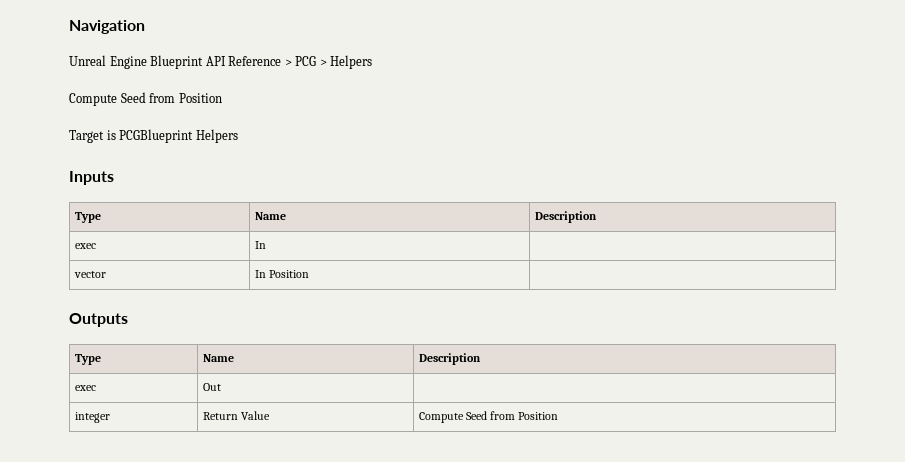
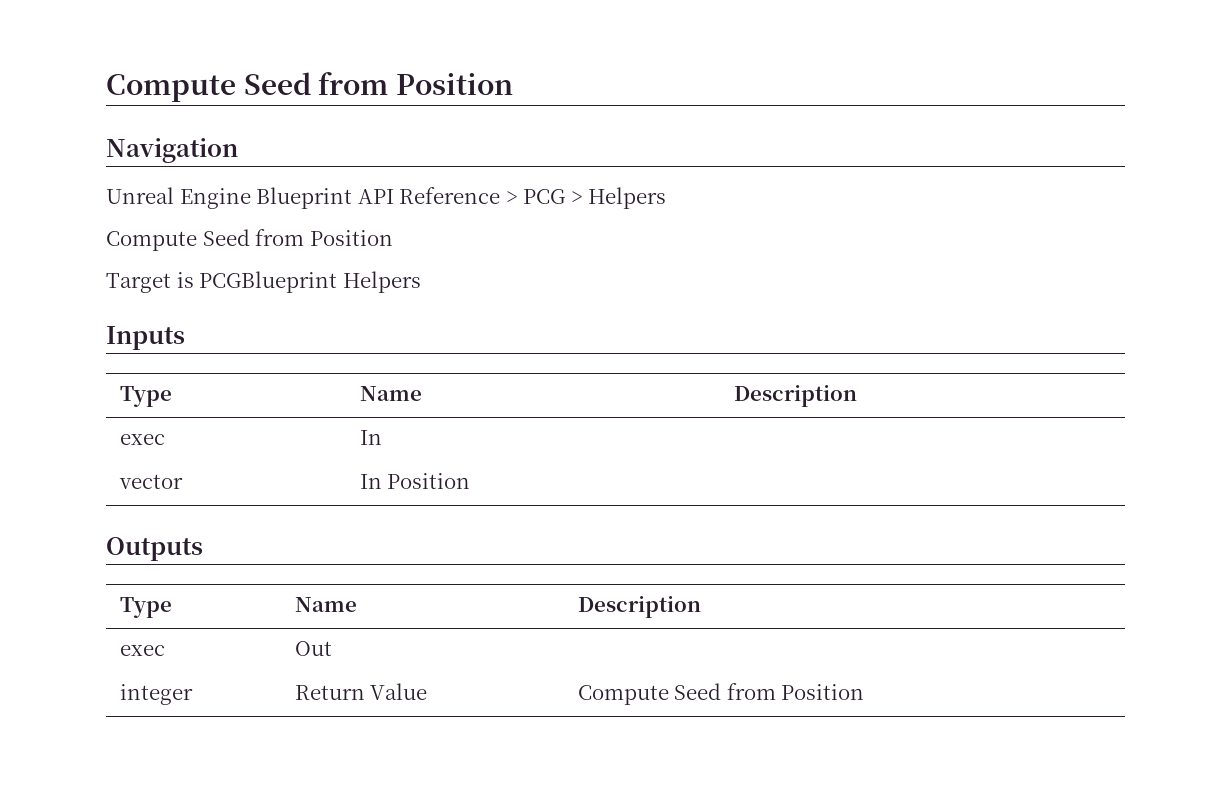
(69, 27) none -> [106,72,513,102] Compute Seed from Position //

